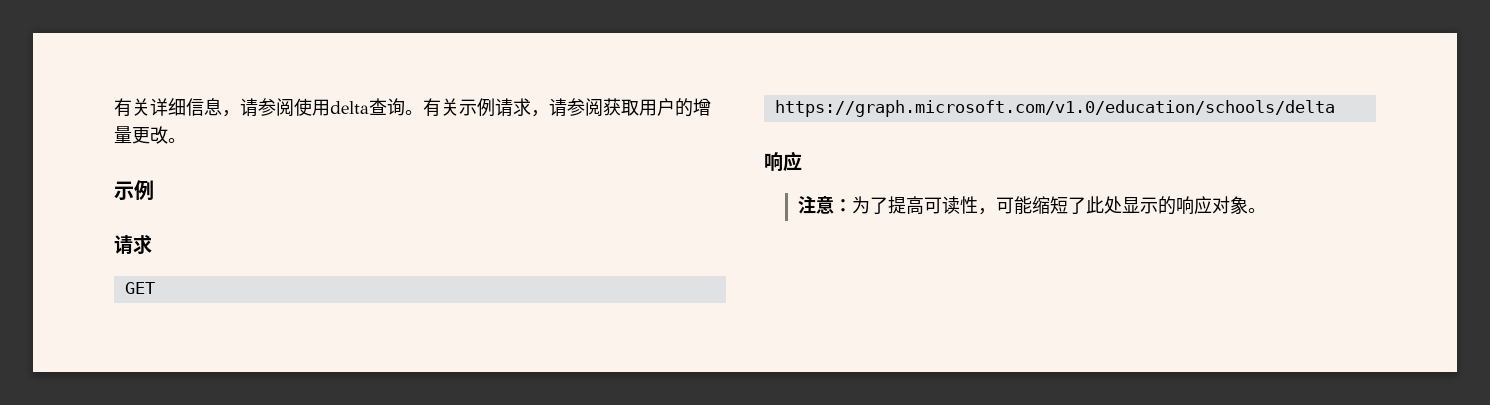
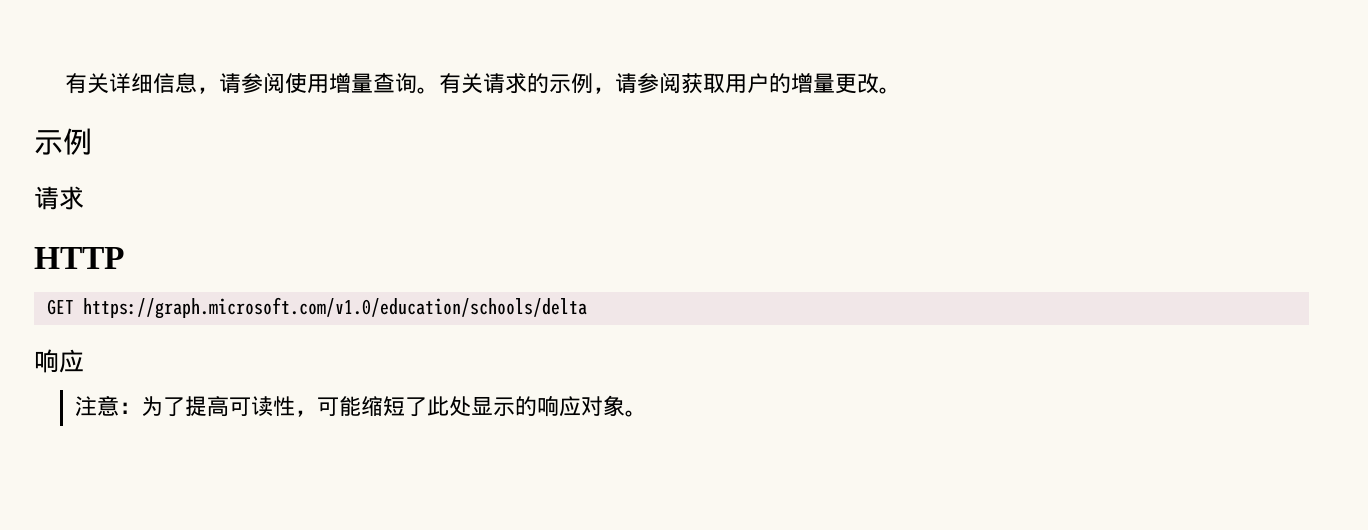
[330,101,369,114] delta -> [329,73,374,93] 增量
[459,98,531,117] 示例请求 -> [483,73,594,94] 请求的示例
(152, 244) none -> [34,247,124,269] // HTTP

